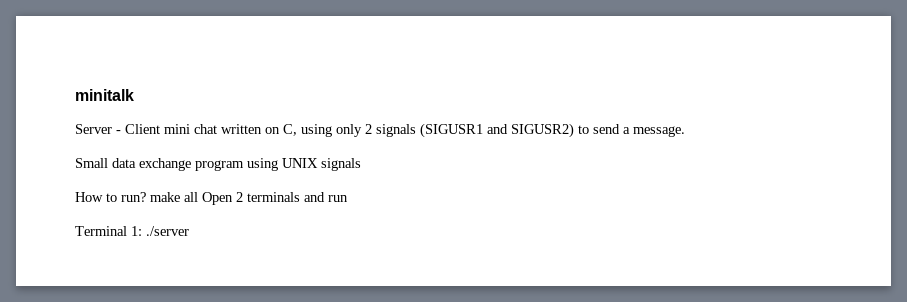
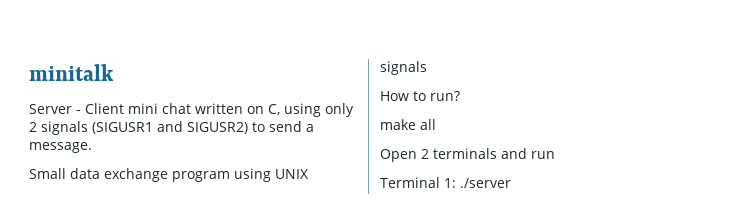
(146, 197) none -> (460, 96) //
(198, 197) none -> (436, 124) //

